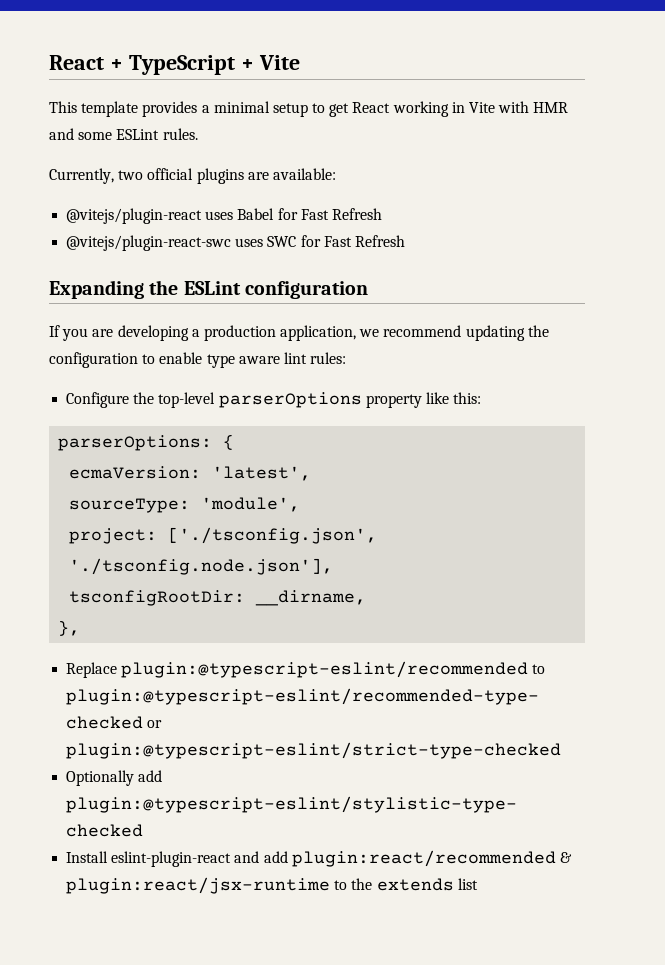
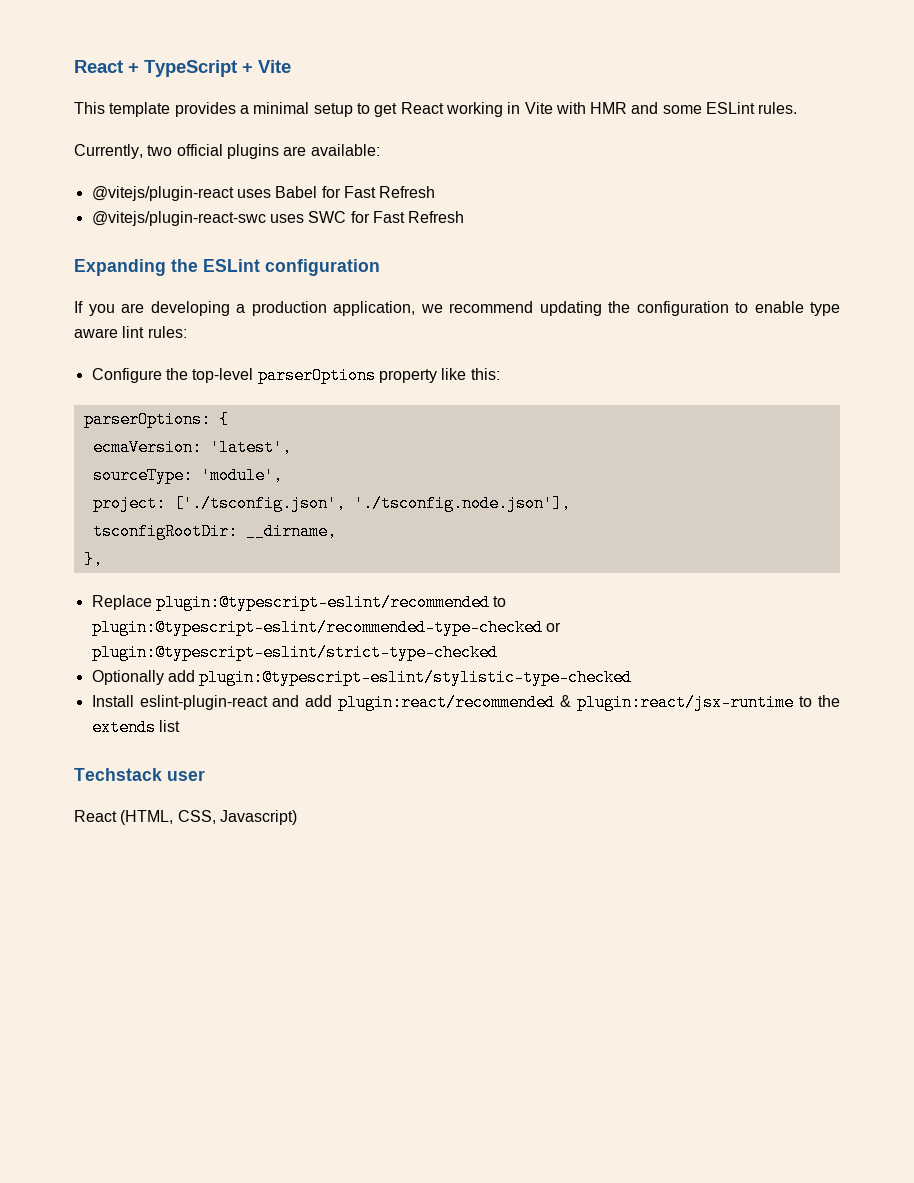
(478, 884) none -> [74,768,205,781] [74,810,297,825] // Techstack user // React (HTML, CSS, Javascript)

